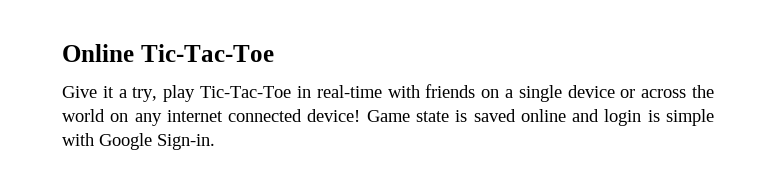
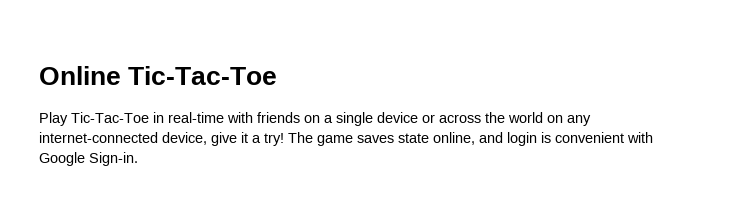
[62,85,196,102] Give it a try, play -> [39,112,68,126] Play
[166,109,566,122] internet connected device! Game state is saved online -> [39,132,475,146] internet-connected device, give it a try! The game saves state online,
[666,109,715,126] simple -> [555,132,624,143] convenient

